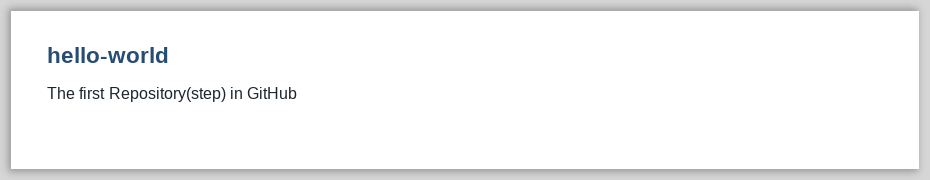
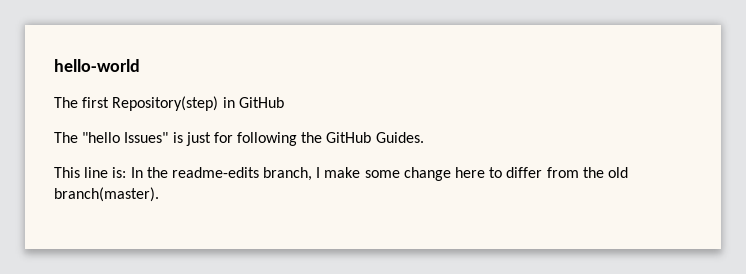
(298, 93) none -> [54,132,424,146] [54,167,628,181] [54,187,159,202] // The "hello Issues" is just for following the GitHub Guides. // This line is: In the readme-edits branch, I make some change here to differ from the old branch(master).

